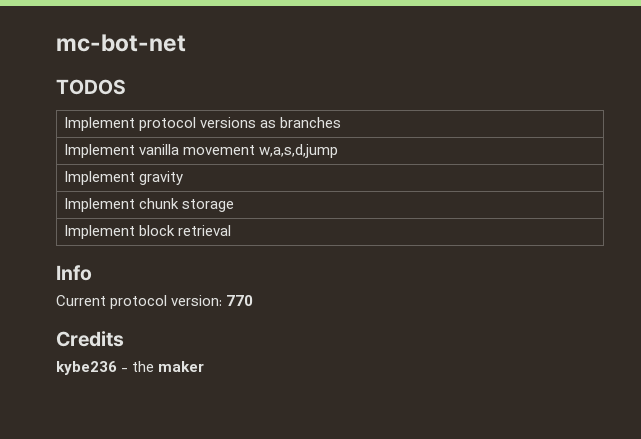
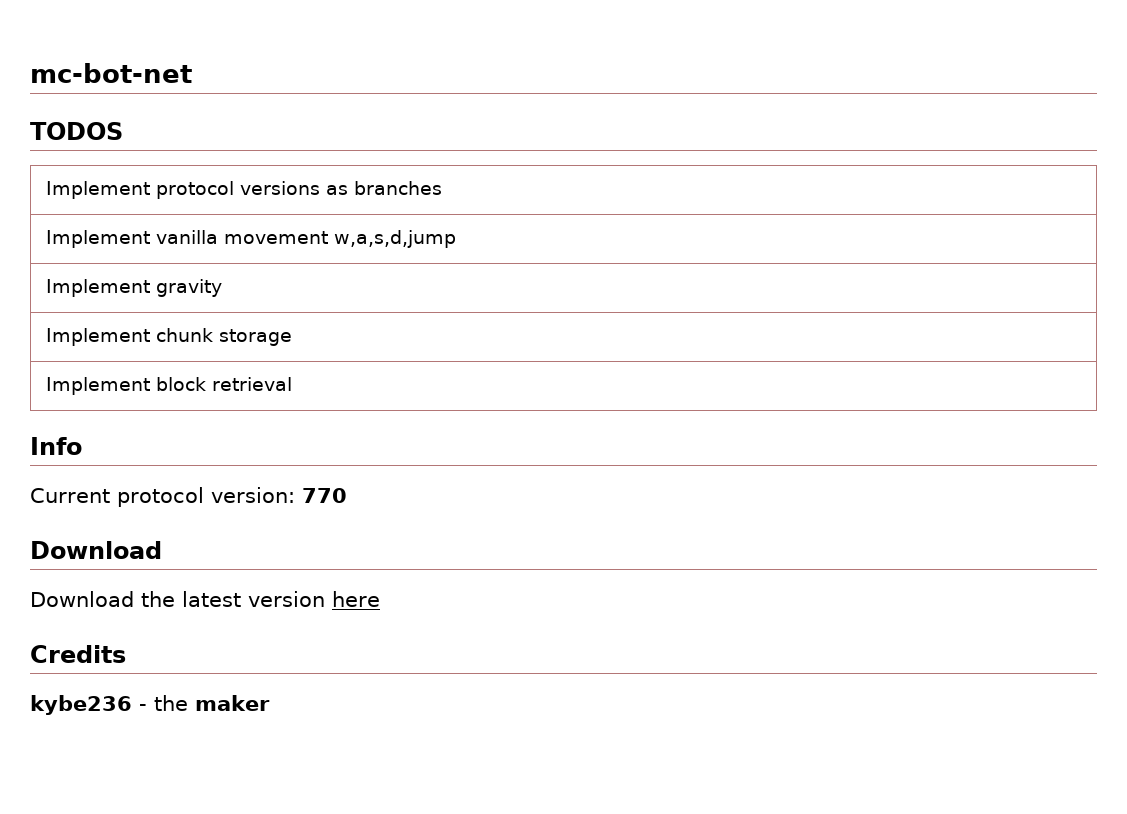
(254, 300) none -> [30,541,162,559] [30,591,380,607] // Download // Download the latest version here

